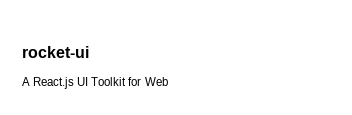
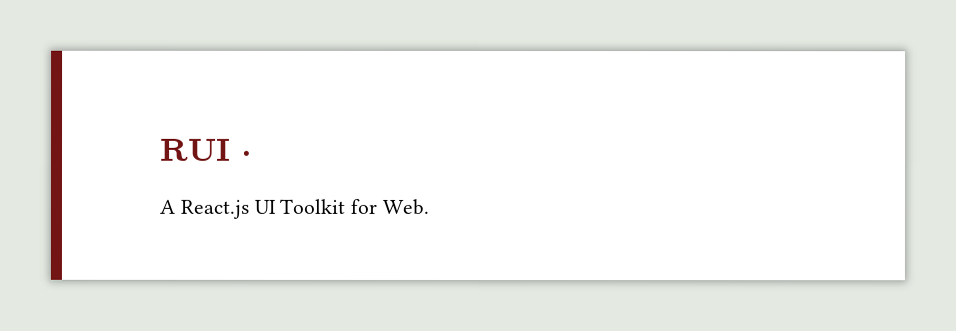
[22,46,89,58] rocket-ui -> [160,138,252,161] RUI ·
[144,77,168,86] Web -> [382,198,430,215] Web.

